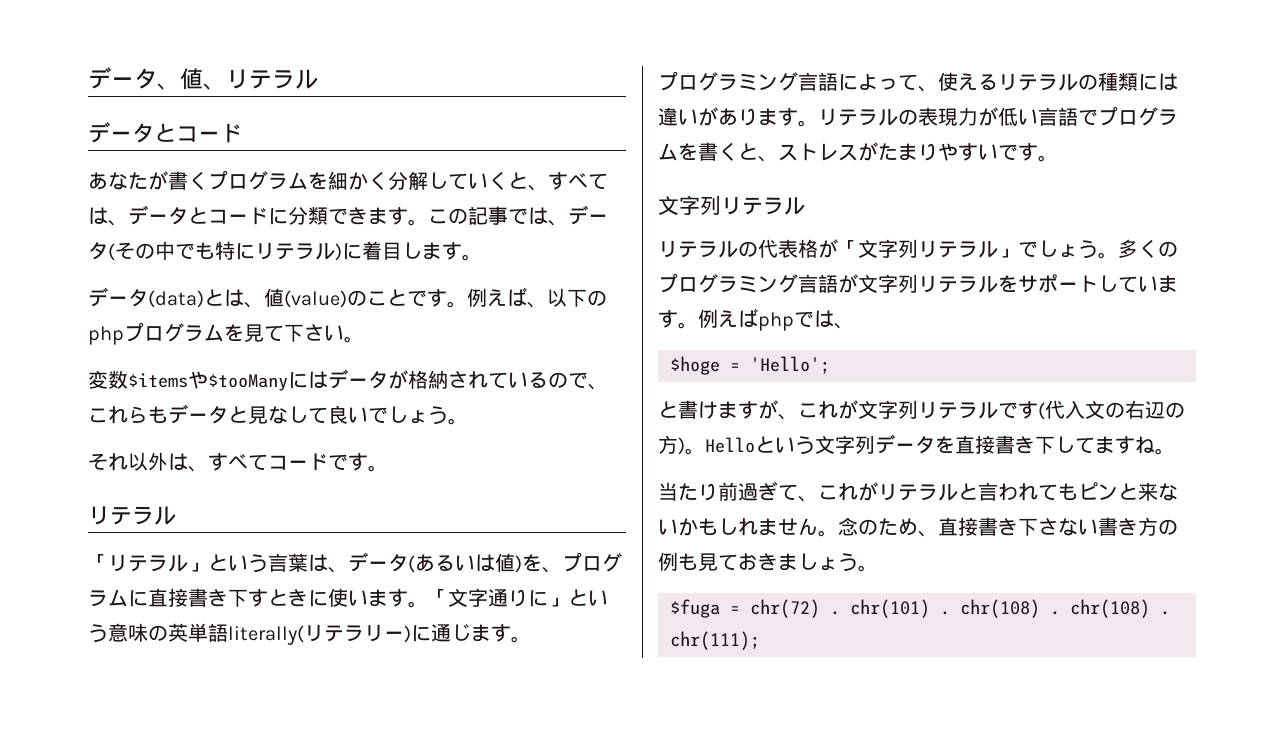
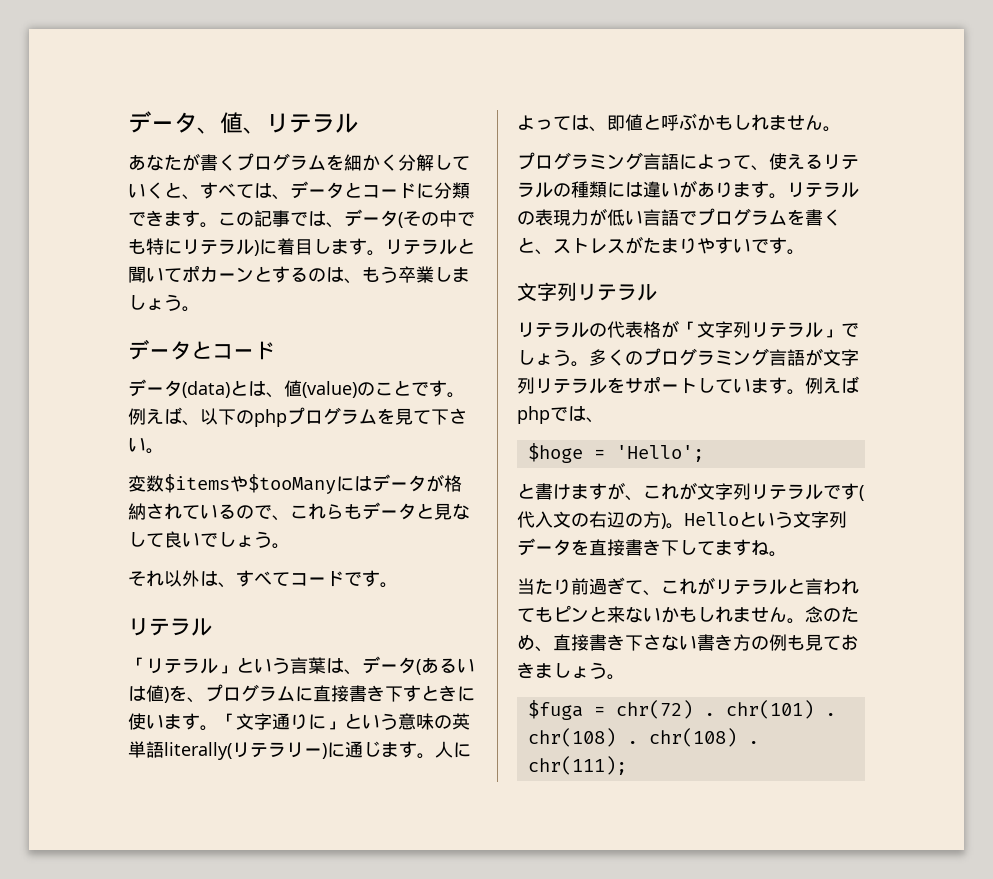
[88,122,242,143] // データとコード -> (358, 123) none
(482, 257) none -> [385,238,475,255] [128,265,470,284] [128,294,200,312] [128,339,275,360] リテラルと聞いてポカーンとするのは、もう卒業しましょう。 // データとコード
(531, 639) none -> [435,741,471,758] [517,113,841,132] 人によっては、即値と呼ぶかもしれません。

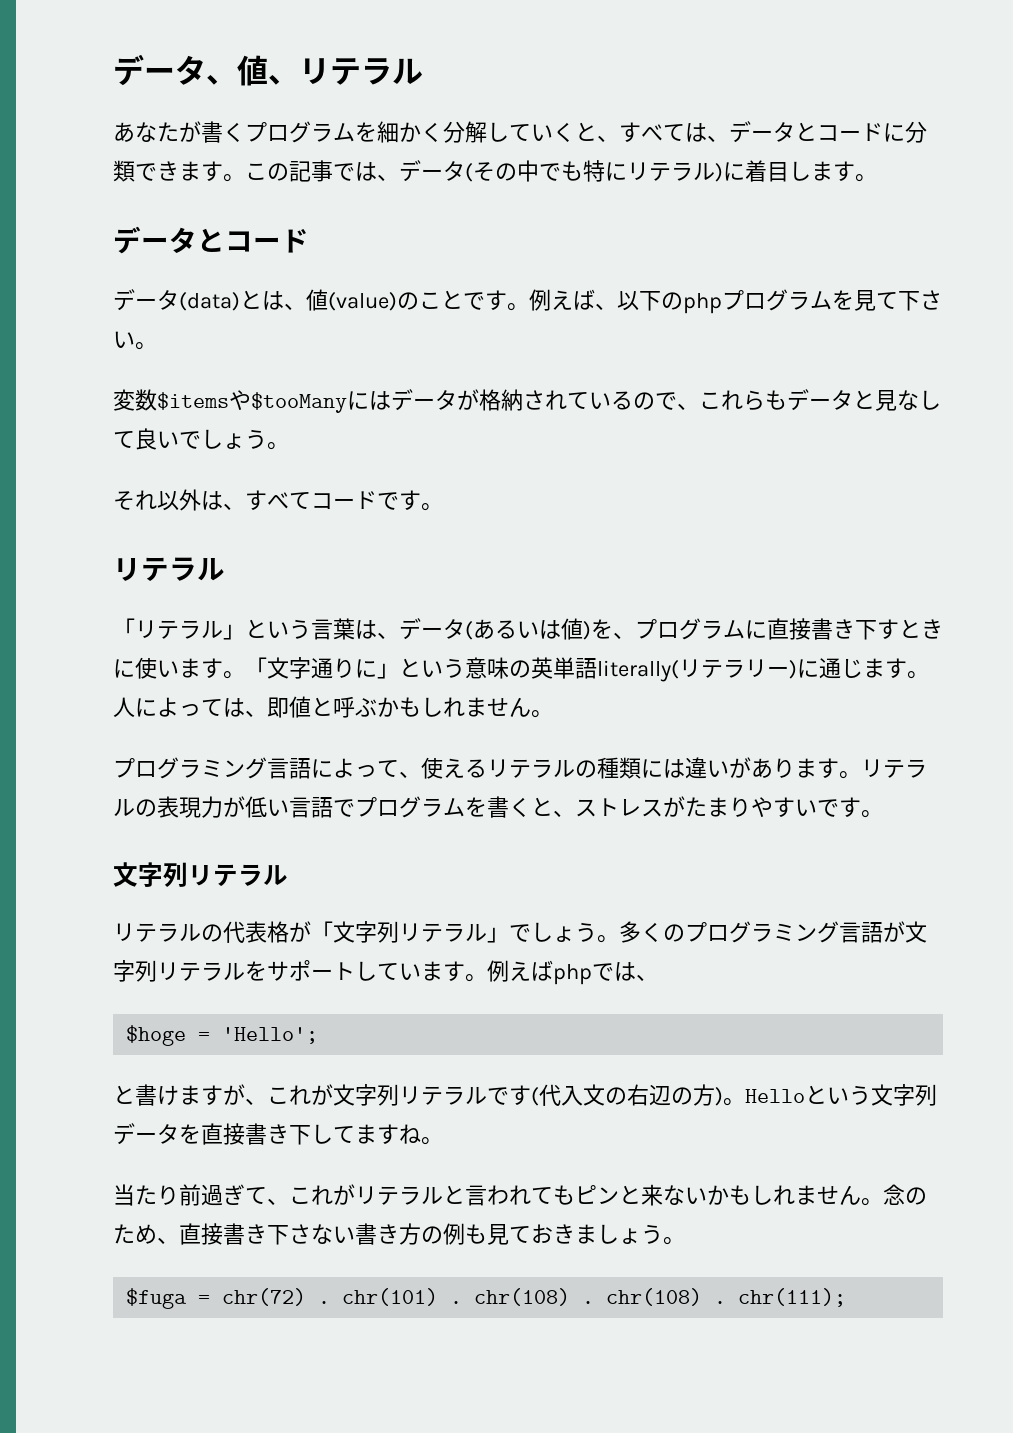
[385,238,475,255] [128,265,470,284] [128,294,200,312] リテラルと聞いてポカーンとするのは、もう卒業しましょう。 -> (877, 178) none

